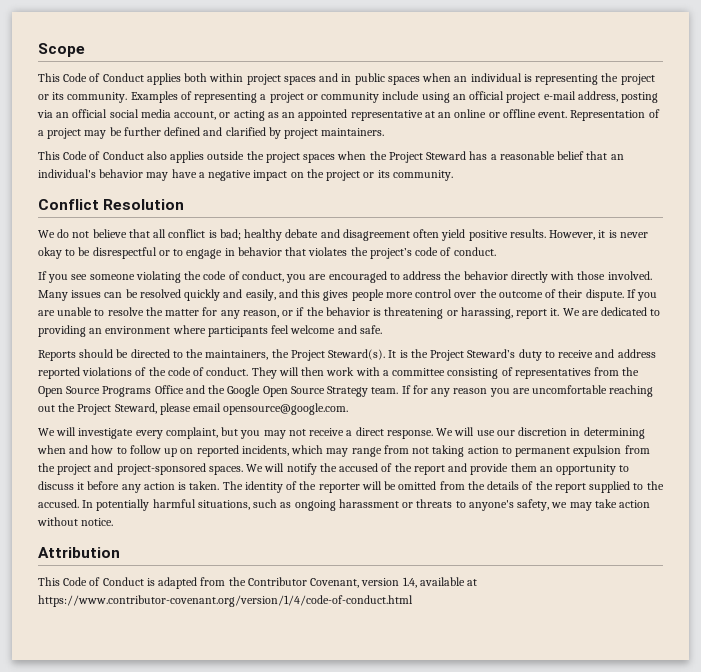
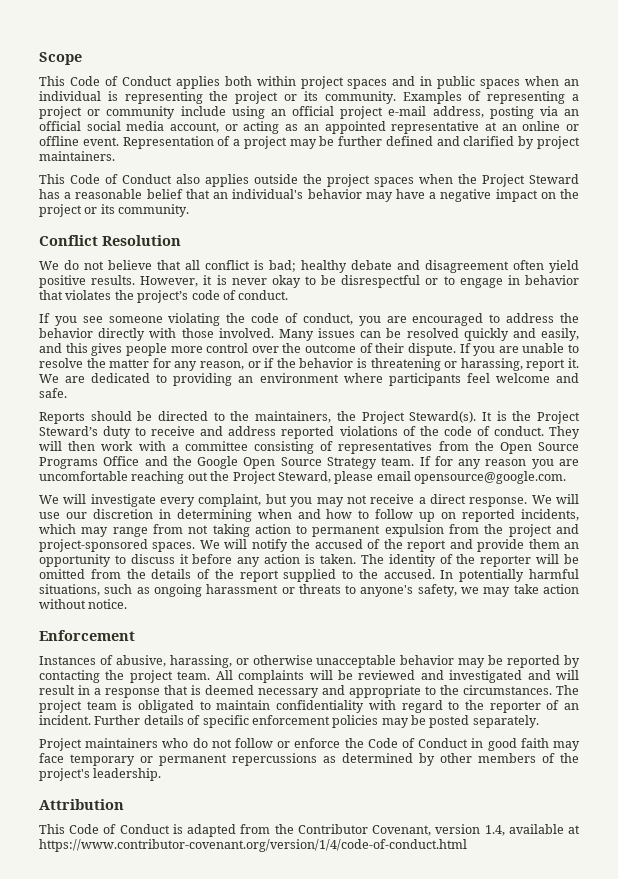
(114, 522) none -> [39,630,135,641] [39,655,581,668] [39,670,580,683] [39,685,579,698] [39,700,579,713] [39,715,539,728] [39,738,580,751] [39,753,579,766] [39,768,162,781] // Enforcement // Instances of abusive, harassing, or otherwise unacceptable behavior may be reported by contacting the project team. All complaints will be reviewed and investigated and will result in a response that is deemed necessary and appropriate to the circumstances. The project team is obligated to maintain confidentiality with regard to the reporter of an incident. Further details of specific enforcement policies may be posted separately. // Project maintainers who do not follow or enforce the Code of Conduct in good faith may face temporary or permanent repercussions as determined by other members of the project's leadership.

